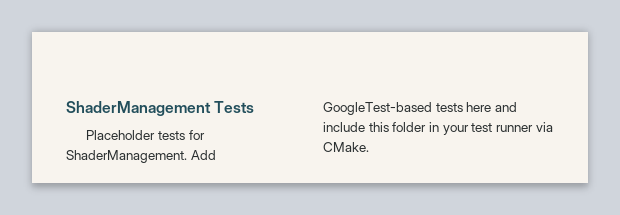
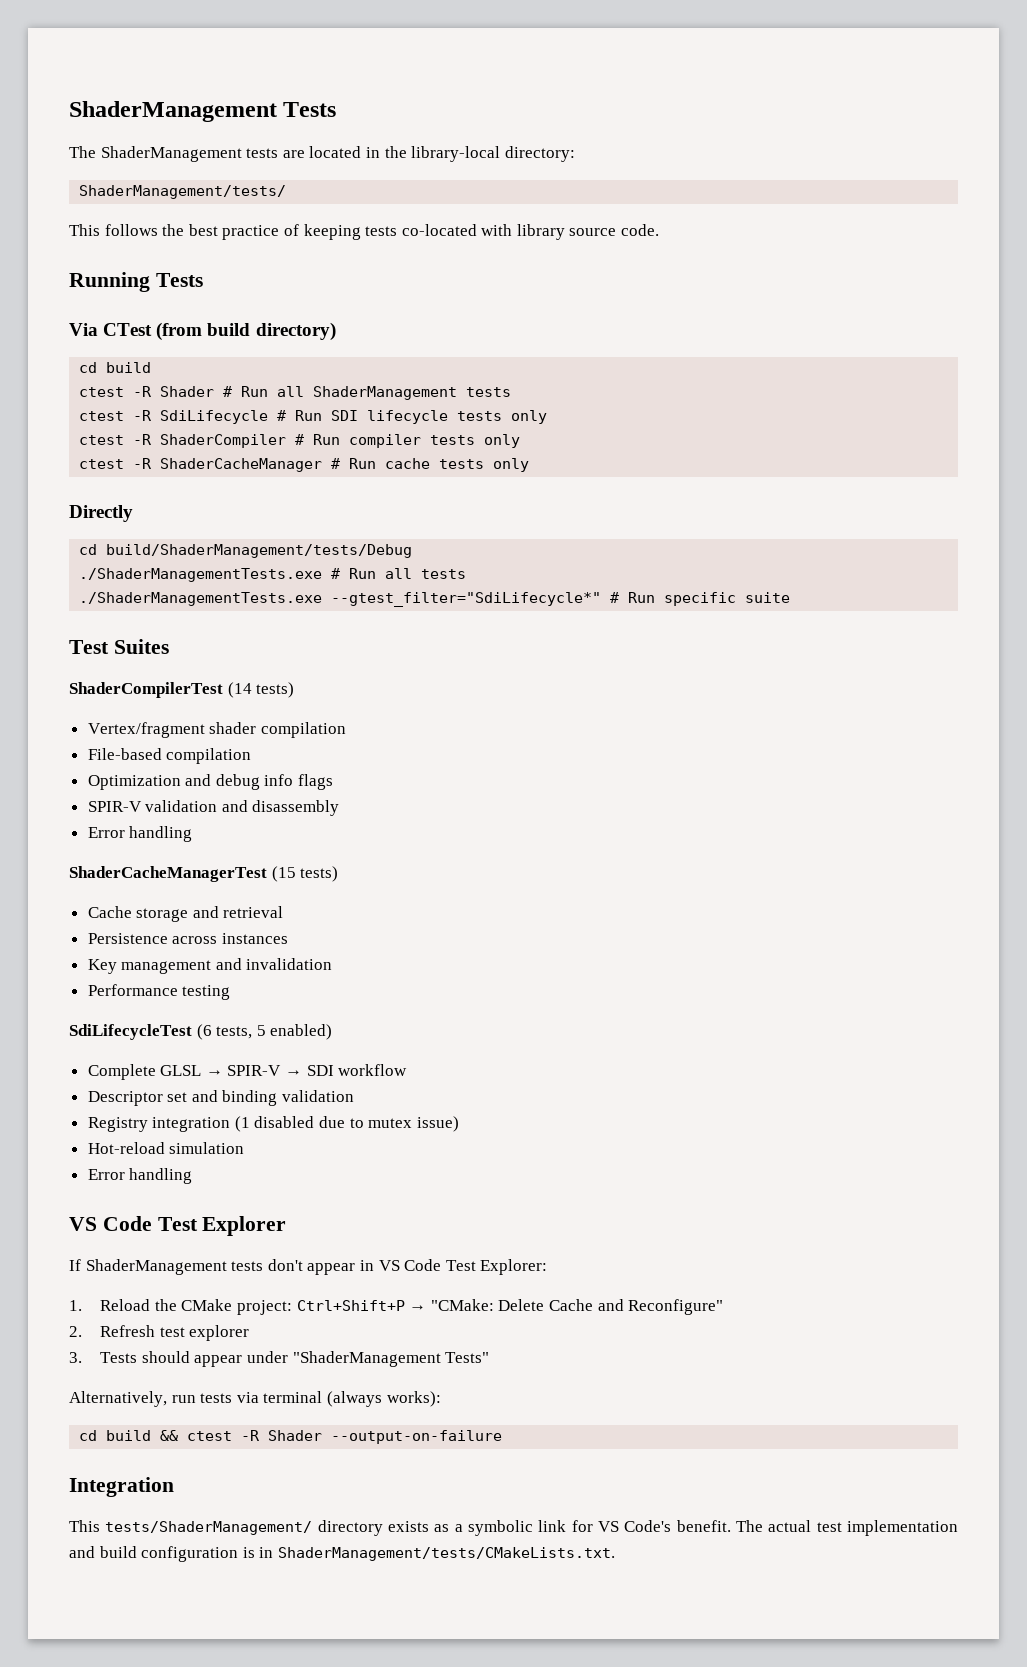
[86,130,205,140] [66,150,216,163] [323,102,517,115] [323,122,553,135] [323,142,369,152] Placeholder tests for ShaderManagement. Add GoogleTest-based tests here and include this folder in your test runner via CMake. -> [69,146,575,162] [79,185,287,199] [69,224,660,240] [69,272,203,292] [69,322,336,341] [79,362,152,373] [79,386,512,400] [79,410,548,424] [79,434,521,448] [79,458,530,472] [69,505,133,522] [79,544,413,558] [79,568,467,582] [79,592,791,607] [69,639,169,654] [69,682,295,698] [87,722,346,738] [87,748,252,764] [87,774,334,790] [87,800,340,816] [87,826,193,842] [69,866,339,882] [87,906,284,922] [87,933,288,944] [87,958,333,974] [87,984,231,1000] [69,1024,333,1040] [87,1064,408,1080] [87,1090,355,1106] [87,1116,459,1132] [87,1142,245,1154] [87,1168,193,1184] [69,1216,287,1236] [69,1259,548,1275] [69,1299,724,1315] [69,1325,250,1341] [69,1351,490,1367] [69,1391,441,1407] [79,1430,503,1444] [69,1477,174,1497] [69,1520,959,1536] [69,1546,615,1562] The ShaderManagement tests are located in the library-local directory: // ShaderManagement/tests/ // This follows the best practice of keeping tests co-located with library source code. // Running Tests // Via CTest (from build directory) // cd build // ctest -R Shader # Run all ShaderManagement tests // ctest -R SdiLifecycle # Run SDI lifecycle tests only // ctest -R ShaderCompiler # Run compiler tests only // ctest -R ShaderCacheManager # Run cache tests only // Directly // cd build/ShaderManagement/tests/Debug // ./ShaderManagementTests.exe # Run all tests // ./ShaderManagementTests.exe --gtest_filter="SdiLifecycle*" # Run specific suite // Test Suites // ShaderCompilerTest (14 tests) // Vertex/fragment shader compilation // File-based compilation // Optimization and debug info flags // SPIR-V validation and disassembly // Error handling // ShaderCacheManagerTest (15 tests) // Cache storage and retrieval // Persistence across instances // Key management and invalidation // Performance testing // SdiLifecycleTest (6 tests, 5 enabled) // Complete GLSL → SPIR-V → SDI workflow // Descriptor set and binding validation // Registry integration (1 disabled due to mutex issue) // Hot-reload simulation // Error handling // VS Code Test Explorer // If ShaderManagement tests don't appear in VS Code Test Explorer: // 1. Reload the CMake project: Ctrl+Shift+P → "CMake: Delete Cache and Reconfigure" // 2. Refresh test explorer // 3. Tests should appear under "ShaderManagement Tests" // Alternatively, run tests via terminal (always works): // cd build && ctest -R Shader --output-on-failure // Integration // This tests/ShaderManagement/ directory exists as a symbolic link for VS Code's benefit. The actual test implementation and build configuration is in ShaderManagement/tests/CMakeLists.txt.

